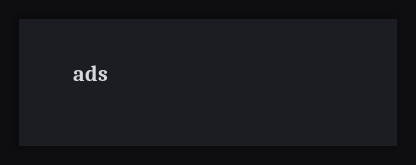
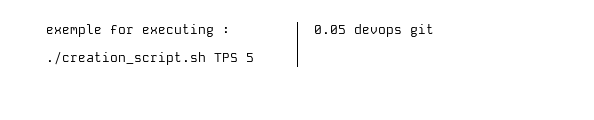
[73,65,108,81] ads -> [46,24,230,37] [46,51,254,65] [314,24,434,37] exemple for executing : // ./creation_script.sh TPS 5 0.05 devops git

